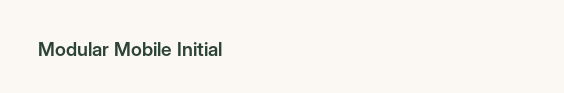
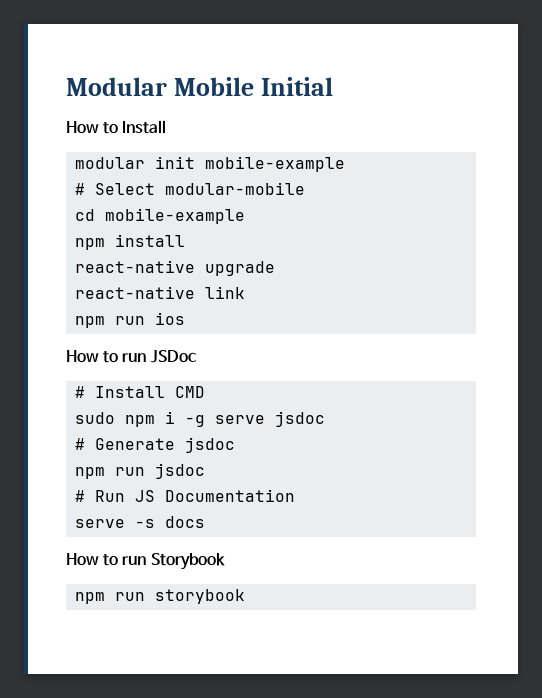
(223, 49) none -> [66,120,167,134] [75,156,346,172] [75,182,306,195] [75,208,246,224] [75,234,186,250] [75,260,276,276] [75,286,246,299] [75,312,186,328] [66,350,196,363] [75,386,206,398] [75,411,326,427] [75,437,236,453] [75,463,206,479] [75,489,296,502] [75,516,206,528] [66,553,225,570] [75,589,246,604] // How to Install // modular init mobile-example // # Select modular-mobile // cd mobile-example // npm install // react-native upgrade // react-native link // npm run ios // How to run JSDoc // # Install CMD // sudo npm i -g serve jsdoc // # Generate jsdoc // npm run jsdoc // # Run JS Documentation // serve -s docs // How to run Storybook // npm run storybook

